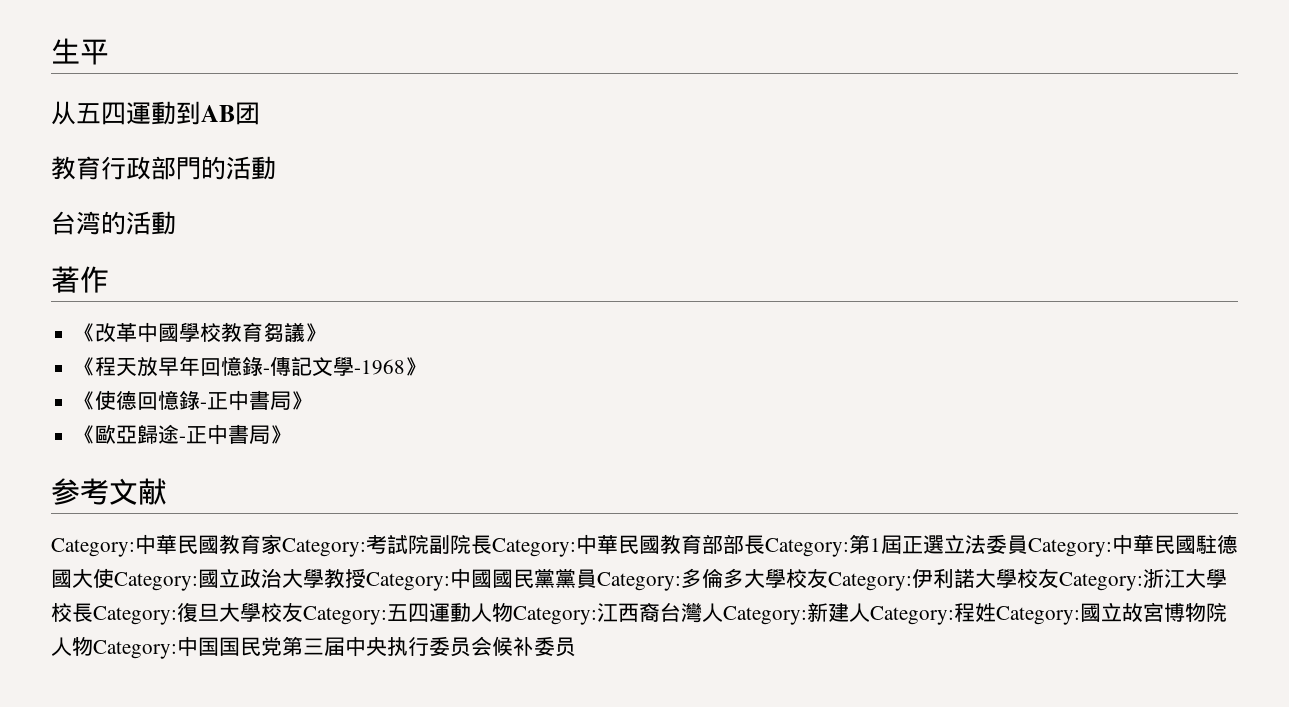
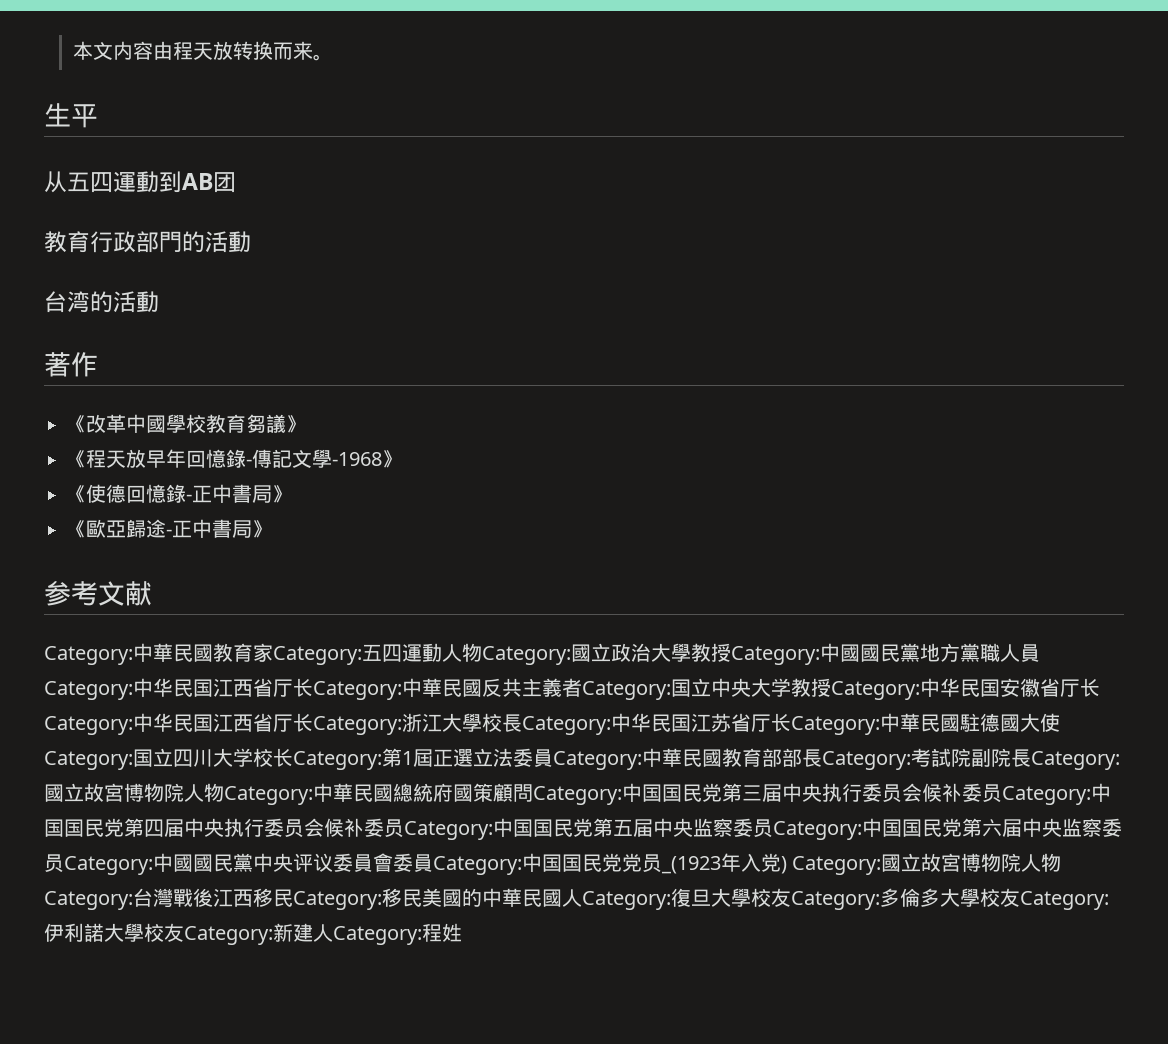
(51, 51) none -> [73,41,334,61] 本文内容由程天放转换而来。 //
[366,534,765,557] 考試院副院長Category:中華民國教育部部長 -> [362,643,1040,665] [44,678,1100,700] [44,713,1060,735] [44,748,293,770] 五四運動人物Category:國立政治大學教授Category:中國國民黨地方黨職人員Category:中华民国江西省厅长Category:中華民國反共主義者Category:国立中央大学教授Category:中华民国安徽省厅长Category:中华民国江西省厅长Category:浙江大學校長Category:中华民国江苏省厅长Category:中華民國駐德國大使Category:国立四川大学校长
[1196,535,1238,554] [51,568,1227,591] [51,602,996,625] 駐德國大使Category:國立政治大學教授Category:中國國民黨黨員Category:多倫多大學校友Category:伊利諾大學校友Category:浙江大學校長Category:復旦大學校友Category:五四運動人物Category:江西裔台灣人Category:新建人Category:程姓 -> [722,748,1031,770] 教育部部長Category:考試院副院長
(198, 646) none -> [333,783,642,805] 華民國總統府國策顧問Category:中
(576, 647) none -> [1002,783,1111,805] [44,818,1122,840] [44,853,1062,875] [44,888,1109,910] [44,923,462,945] Category:中国国民党第四届中央执行委员会候补委员Category:中国国民党第五届中央监察委员Category:中国国民党第六届中央监察委员Category:中國國民黨中央评议委員會委員Category:中国国民党党员_(1923年入党) Category:國立故宮博物院人物Category:台灣戰後江西移民Category:移民美國的中華民國人Category:復旦大學校友Category:多倫多大學校友Category:伊利諾大學校友Category:新建人Category:程姓

